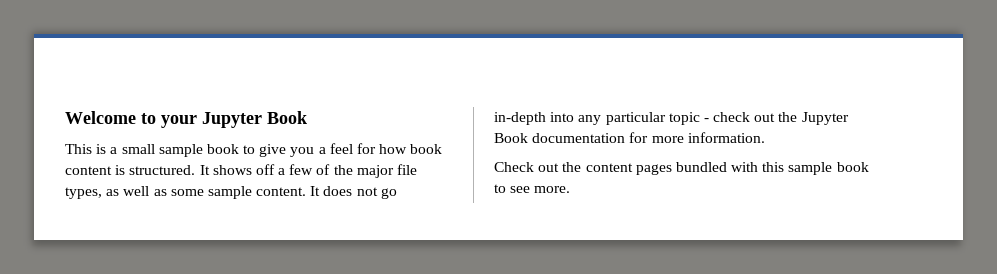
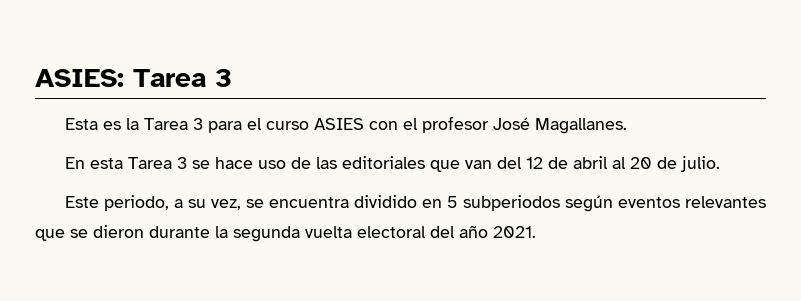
[65,111,307,128] [65,143,443,157] [65,164,418,178] [65,186,397,199] [494,112,849,125] [494,132,765,143] [494,162,869,175] [494,184,571,193] Welcome to your Jupyter Book // This is a small sample book to give you a feel for how book content is structured. It shows off a few of the major file types, as well as some sample content. It does not go in-depth into any particular topic - check out the Jupyter Book documentation for more information. // Check out the content pages bundled with this sample book to see more. -> [35,69,232,87] [64,116,627,134] [64,156,720,172] [64,195,766,212] [35,225,536,242] ASIES: Tarea 3 // Esta es la Tarea 3 para el curso ASIES con el profesor José Magallanes. // En esta Tarea 3 se hace uso de las editoriales que van del 12 de abril al 20 de julio. // Este periodo, a su vez, se encuentra dividido en 5 subperiodos según eventos relevantes que se dieron durante la segunda vuelta electoral del año 2021.

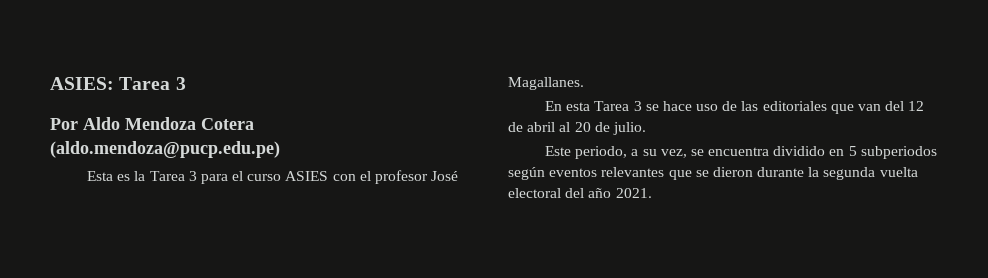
(232, 78) none -> [50,117,254,130] [50,141,280,158] // Por Aldo Mendoza Cotera (aldo.mendoza@pucp.edu.pe)

